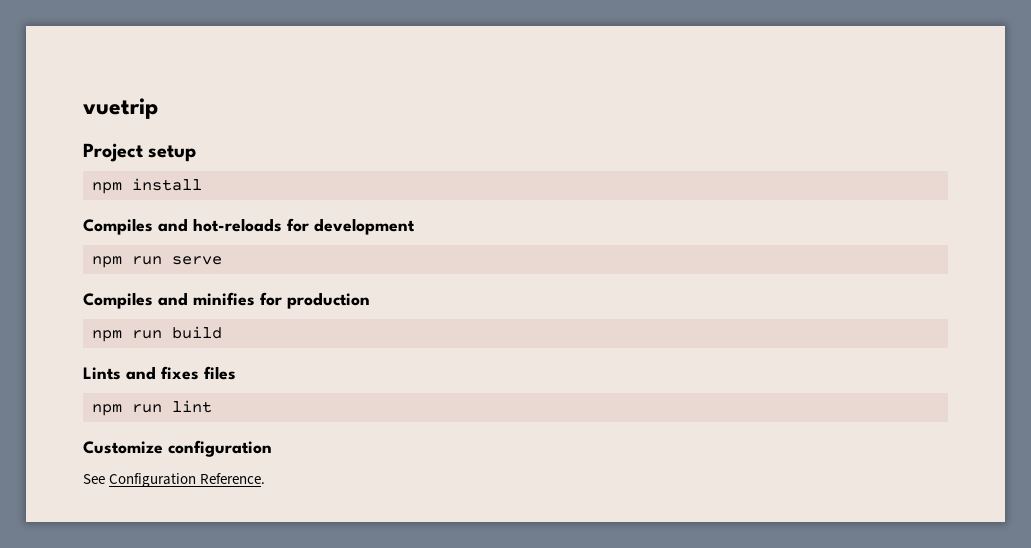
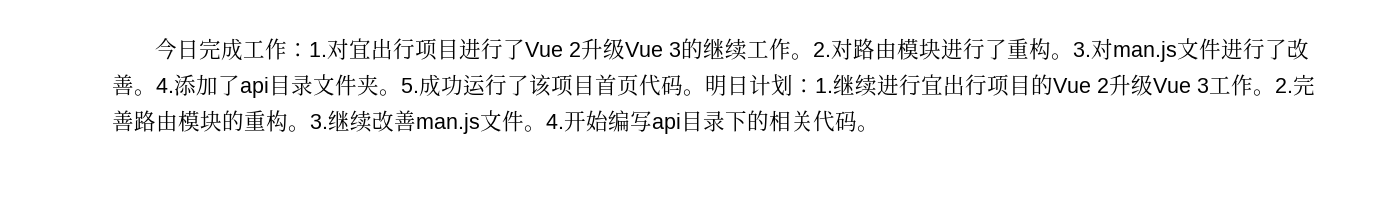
[83,98,158,119] [83,143,197,162] [92,178,202,194] [83,218,415,235] [92,256,222,268] [83,292,370,309] [92,326,222,342] [83,366,236,380] [92,400,212,416] [83,440,272,457] [83,473,266,487] vuetrip // Project setup // npm install // Compiles and hot-reloads for development // npm run serve // Compiles and minifies for production // npm run build // Lints and fixes files // npm run lint // Customize configuration // See Configuration Reference. -> [155,38,1310,62] [112,74,1315,98] [112,110,879,134] 今日完成工作：1.对宜出行项目进行了Vue 2升级Vue 3的继续工作。2.对路由模块进行了重构。3.对man.js文件进行了改善。4.添加了api目录文件夹。5.成功运行了该项目首页代码。明日计划：1.继续进行宜出行项目的Vue 2升级Vue 3工作。2.完善路由模块的重构。3.继续改善man.js文件。4.开始编写api目录下的相关代码。

